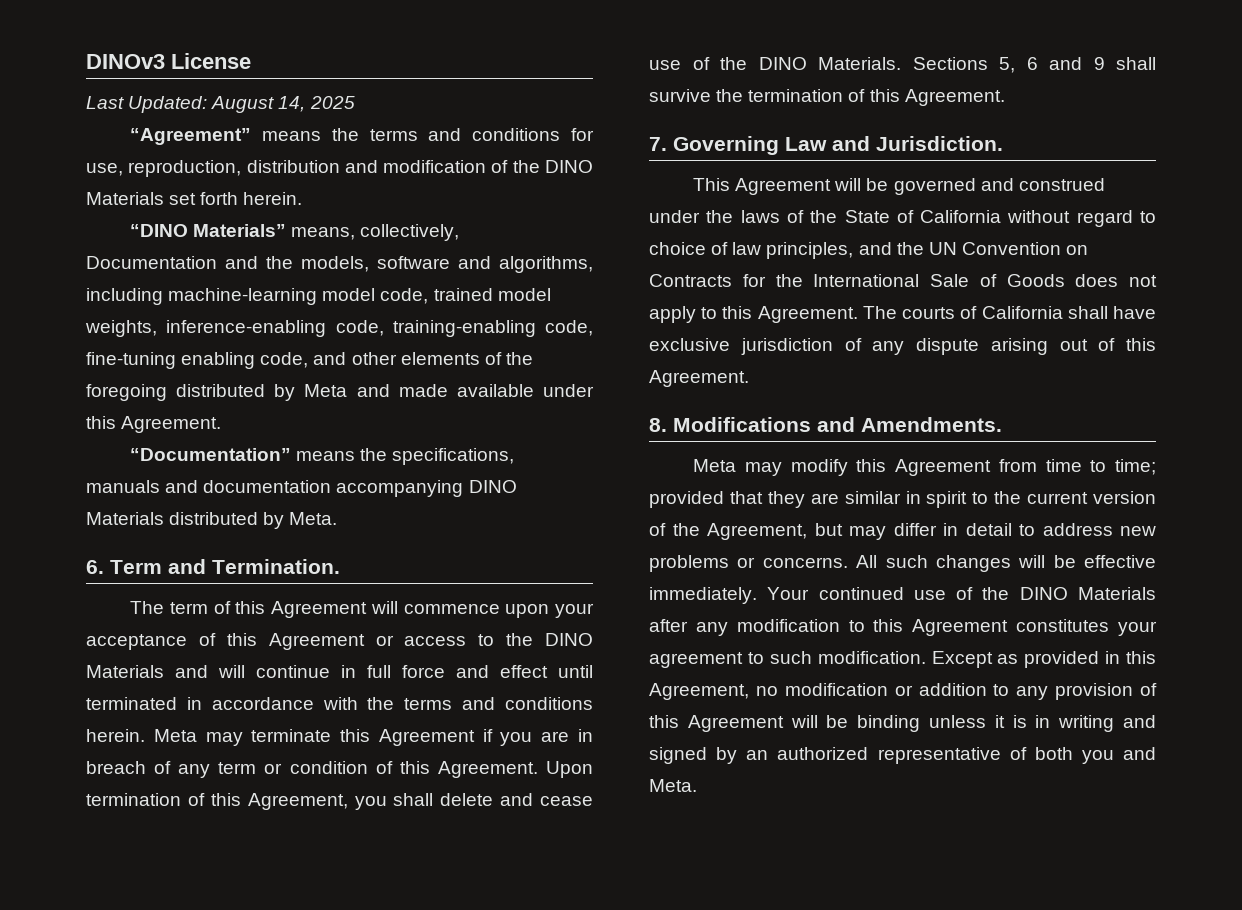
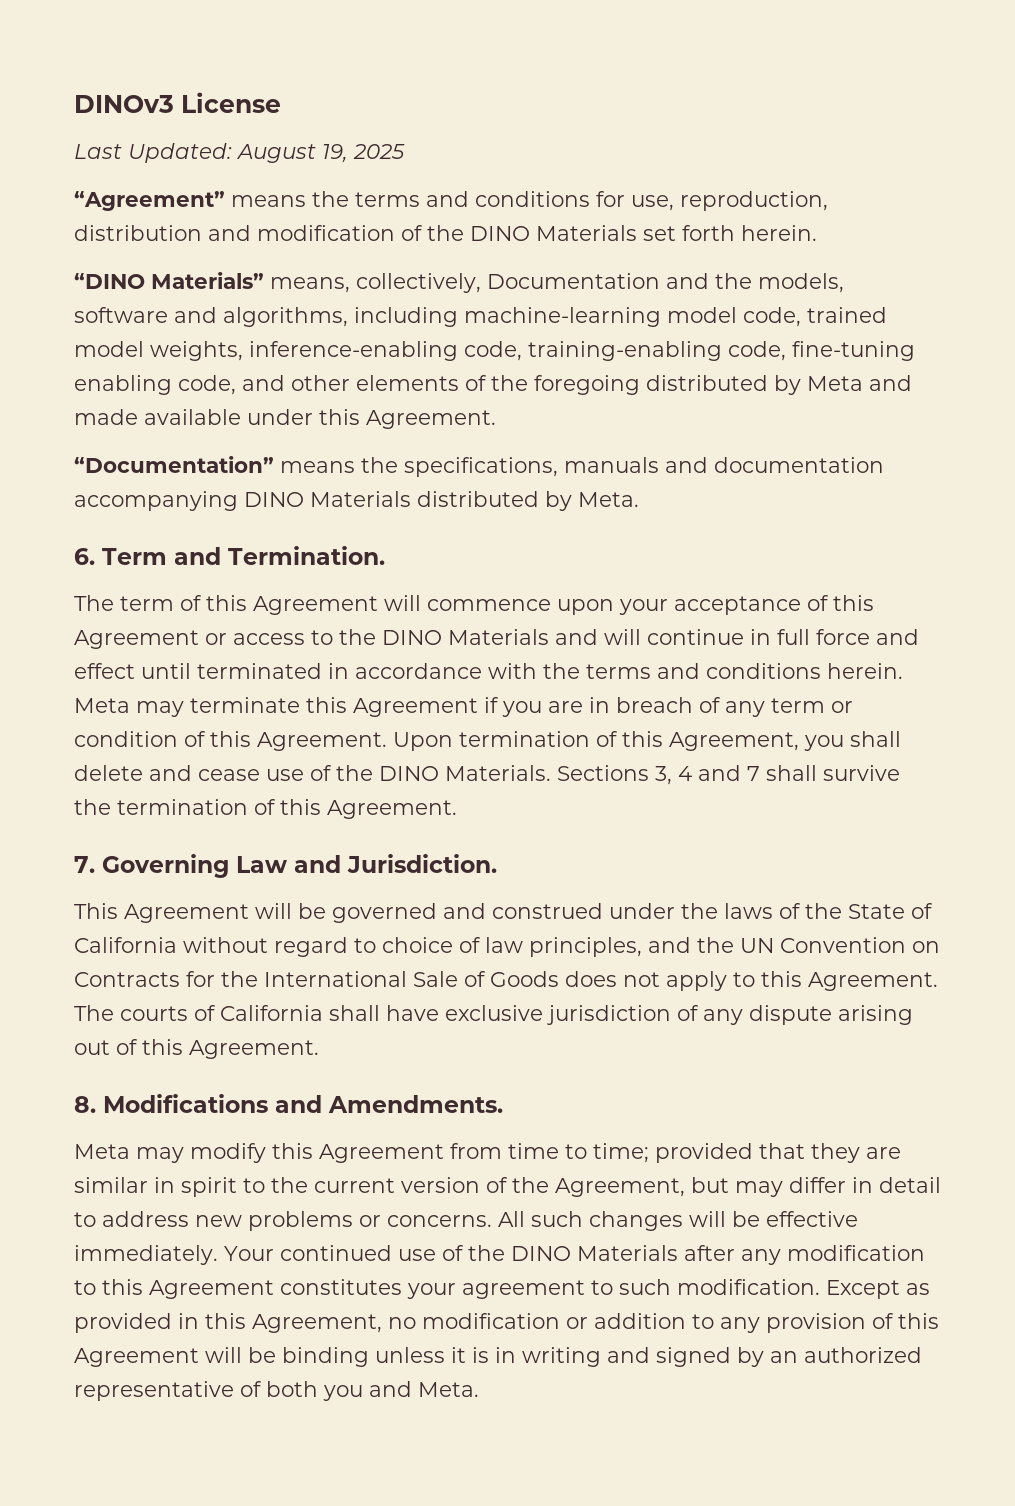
[278,96,306,112] 14, -> [322,144,348,163] 19,
[999,57,1105,73] 5, 6 and 9 -> [655,765,760,785] 3, 4 and 7

